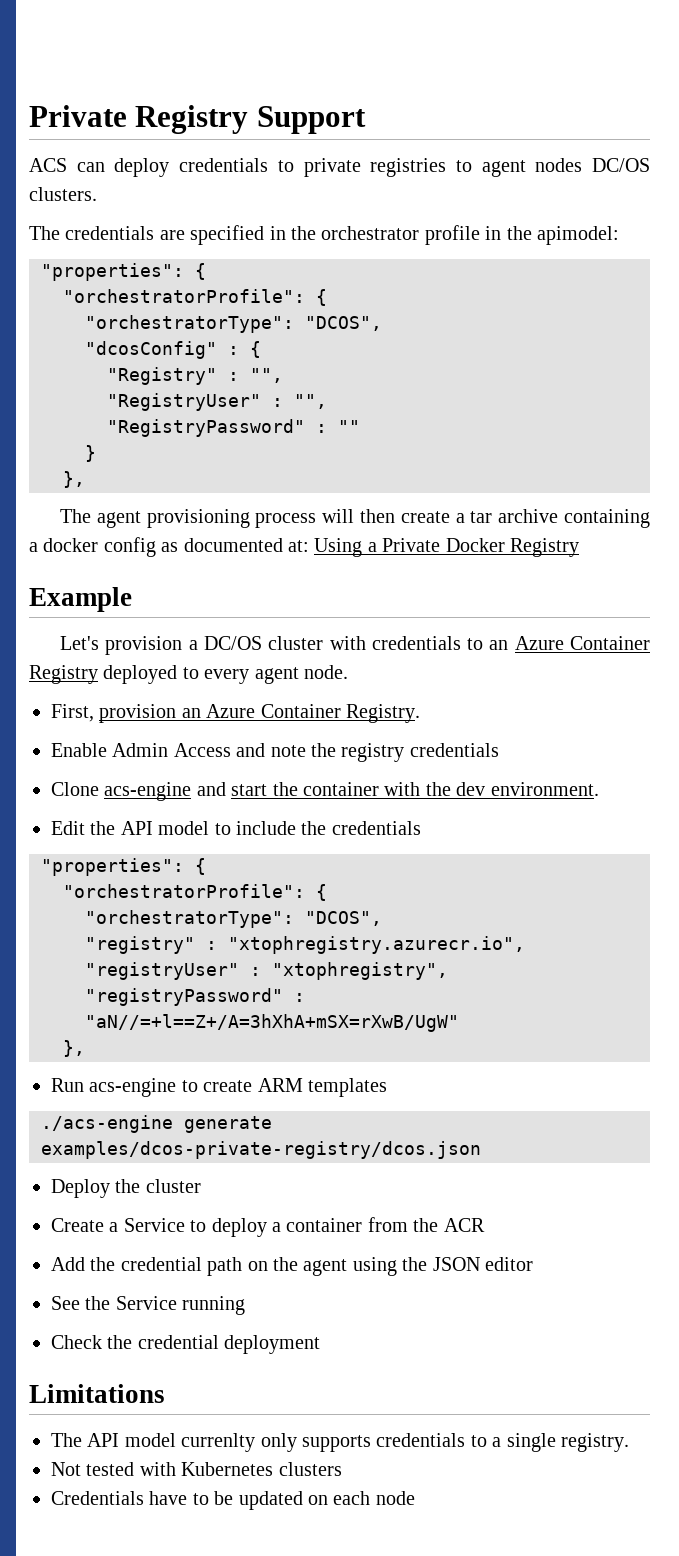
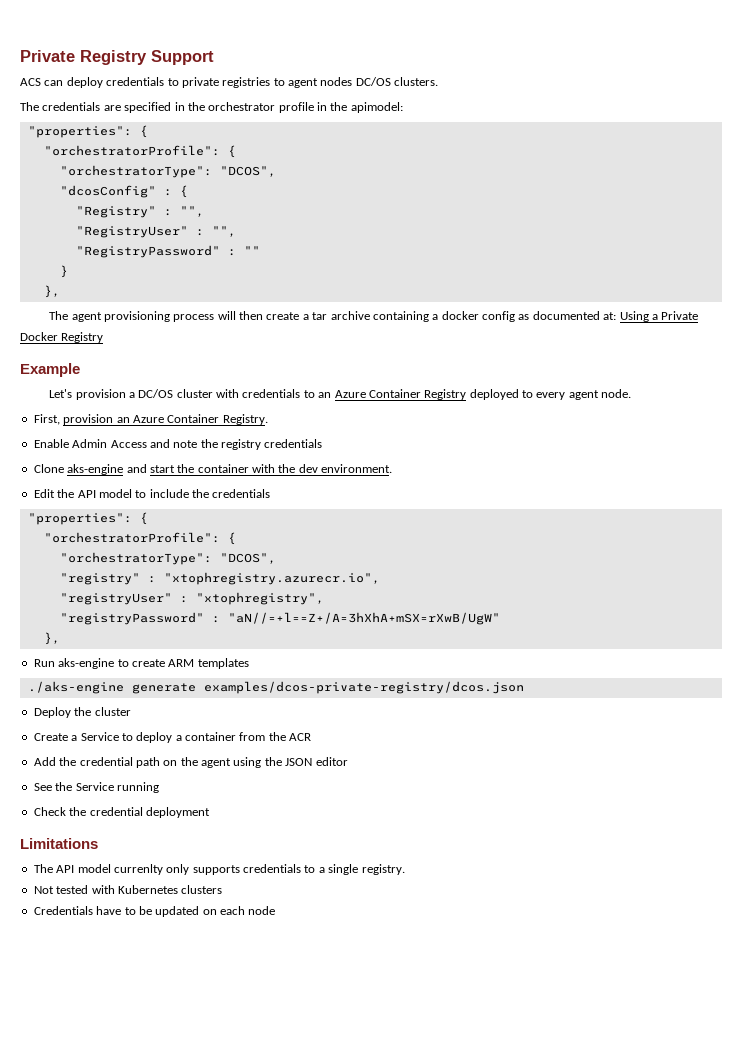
[104,782,192,801] acs-engine -> [67,464,124,475] aks-engine
[89,1078,177,1097] acs-engine -> [58,658,115,669] aks-engine
[41,1115,173,1133] ./acs-engine -> [27,681,124,694] ./aks-engine

